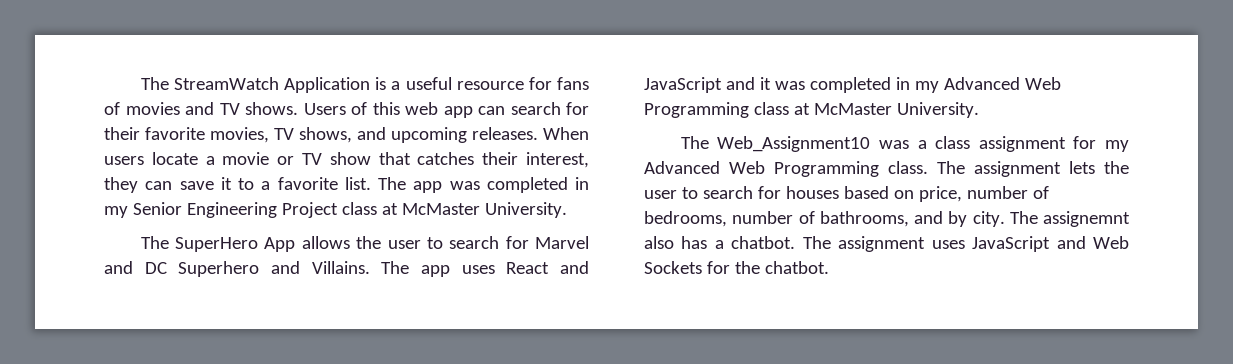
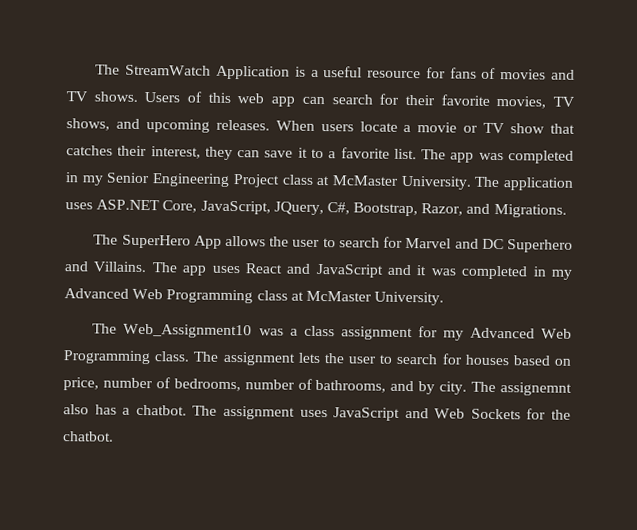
(567, 210) none -> [474,176,574,191] [65,199,567,218] The application uses ASP.NET Core, JavaScript, JQuery, C#, Bootstrap, Razor, and Migrations.

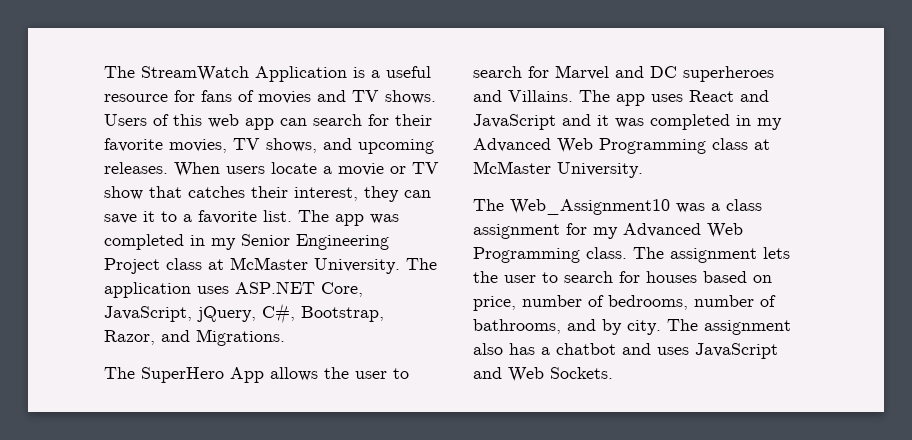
[273,201,324,216] JQuery, -> [197,306,256,322] jQuery,
[507,239,574,253] Superhero -> [683,66,774,82] superheroes
[500,382,573,396] assignemnt -> [704,320,791,335] assignment
[135,404,295,420] chatbot. The assignment -> [556,343,651,355] chatbot and
[470,408,571,420] [62,431,114,442] Sockets for the chatbot. -> [550,367,613,379] Sockets.

